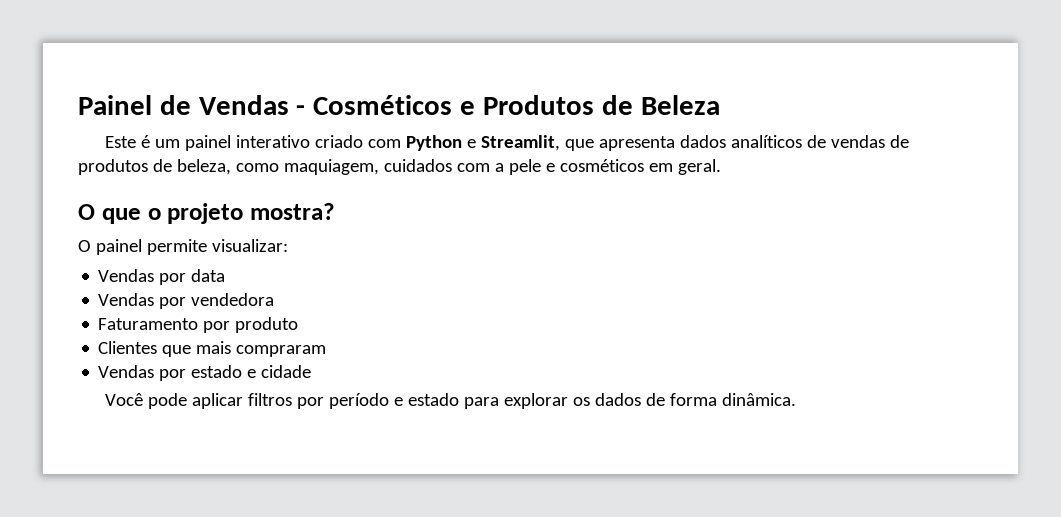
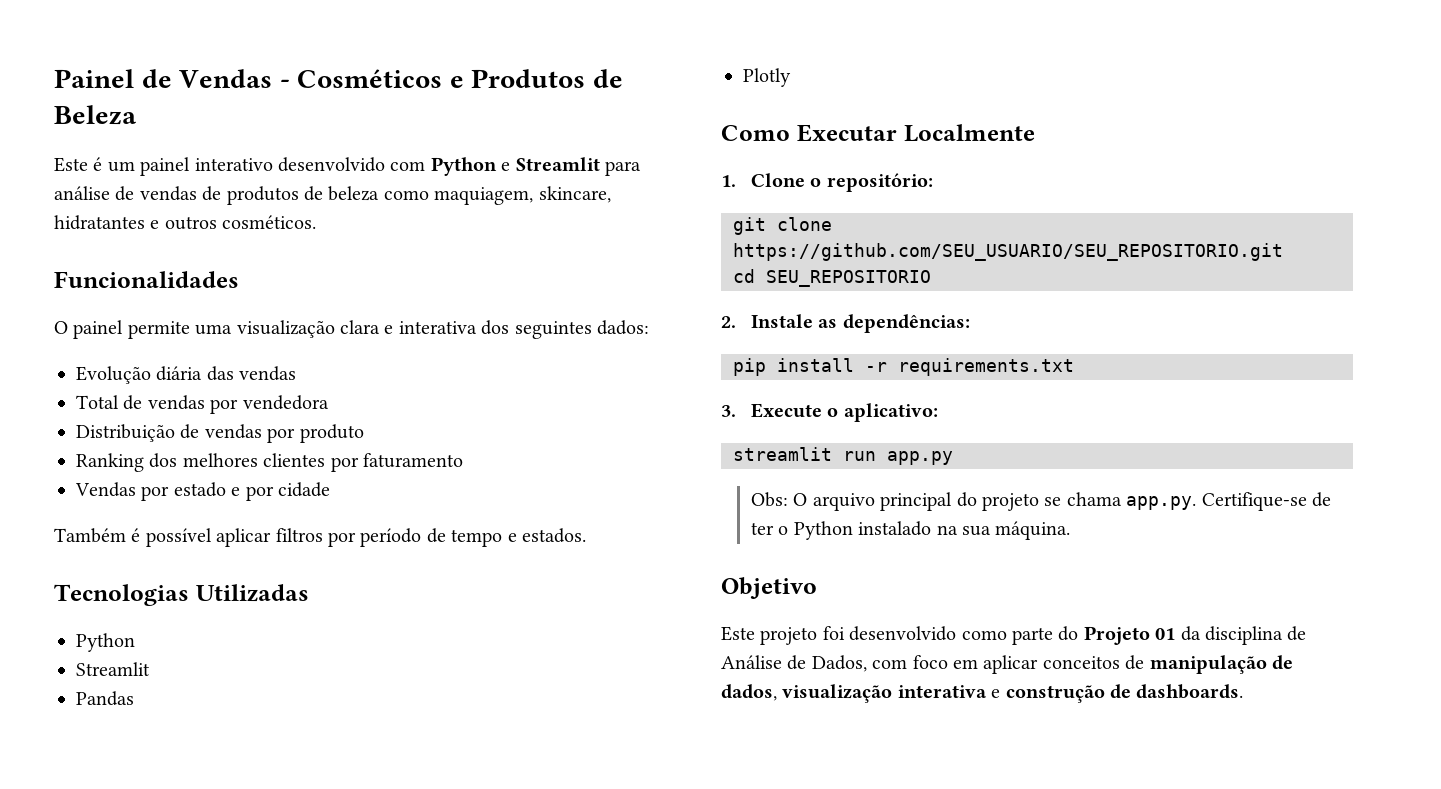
[314,135,363,148] criado -> [278,157,385,172] desenvolvido
[480,135,802,151] Streamlit, que apresenta dados analíticos -> [515,157,641,176] [54,186,110,200] Streamlit para análise
[176,159,231,175] beleza, -> [328,186,380,201] beleza
[383,159,721,175] [78,203,335,224] [78,239,288,255] [98,269,226,285] [98,293,155,306] cuidados com a pele e cosméticos em geral. // O que o projeto mostra? // O painel permite visualizar: // Vendas por data // Vendas -> [538,186,611,203] [54,215,317,230] [54,271,239,288] [54,320,649,339] [76,366,297,384] [76,395,205,410] skincare, hidratantes e outros cosméticos. // Funcionalidades // O painel permite uma visualização clara e interativa dos seguintes dados: // Evolução diária das vendas // Total de vendas
[98,318,199,330] Faturamento -> [76,424,262,442] Distribuição de vendas
[98,341,327,357] Clientes que mais compraram -> [76,453,463,472] Ranking dos melhores clientes por faturamento
(257, 373) none -> [245,486,274,501] por
[104,393,187,409] Você pode -> [54,528,212,547] Também é possível
[393,393,796,409] e estado para explorar os dados de forma dinâmica. -> [426,528,586,547] [54,584,309,606] [76,633,135,652] [76,662,150,676] [76,691,134,706] [743,68,791,87] [721,124,1035,142] [721,173,933,192] [733,217,832,235] [733,243,1283,261] [733,269,931,287] [721,314,970,333] [733,358,1074,376] [721,403,938,422] [733,447,953,465] [751,492,1332,511] [751,521,1071,540] [721,577,817,599] [721,626,1307,645] [721,655,1293,674] [721,684,1244,703] de tempo e estados. // Tecnologias Utilizadas // Python // Streamlit // Pandas // Plotly // Como Executar Localmente // 1. Clone o repositório: // git clone https://github.com/SEU_USUARIO/SEU_REPOSITORIO.git // cd SEU_REPOSITORIO // 2. Instale as dependências: // pip install -r requirements.txt // 3. Execute o aplicativo: // streamlit run app.py // Obs: O arquivo principal do projeto se chama app.py. Certifique-se de ter o Python instalado na sua máquina. // Objetivo // Este projeto foi desenvolvido como parte do Projeto 01 da disciplina de Análise de Dados, com foco em aplicar conceitos de manipulação de dados, visualização interativa e construção de dashboards.

